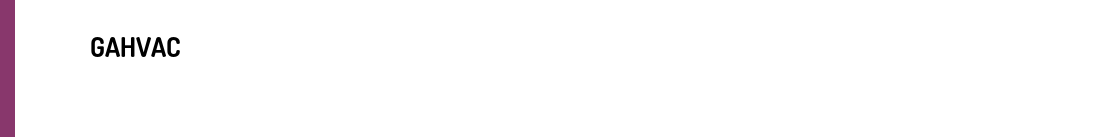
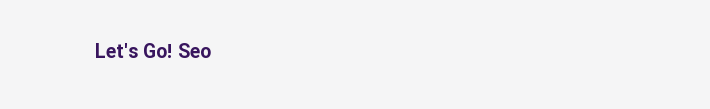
[90,37,181,57] GAHVAC -> [95,43,211,58] Let's Go! Seo

